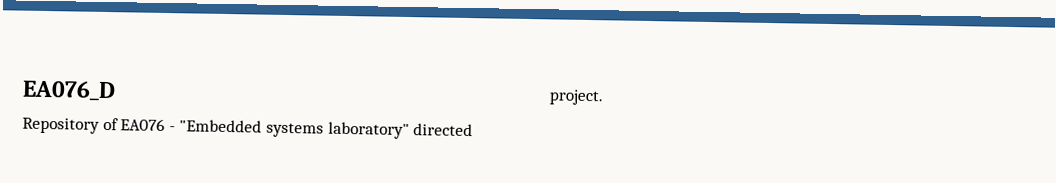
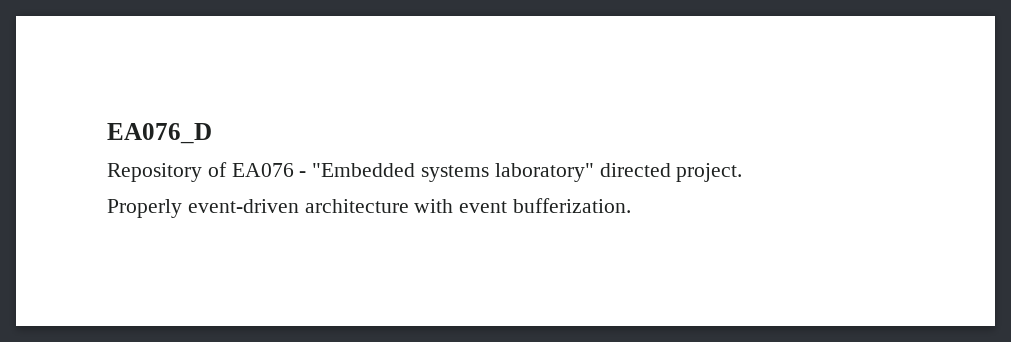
(604, 97) none -> [107,198,632,218] // Properly event-driven architecture with event bufferization.

